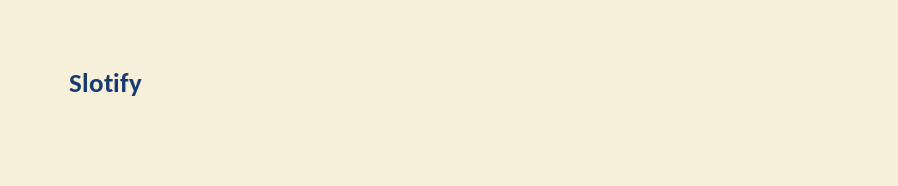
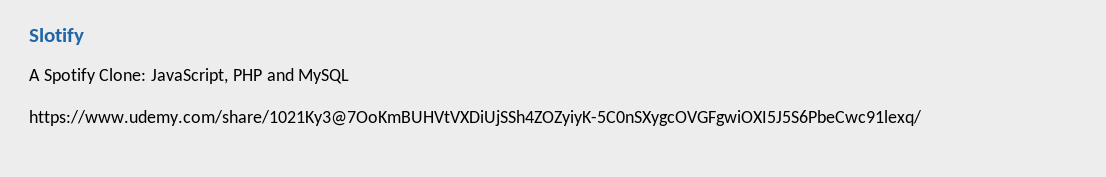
(142, 84) none -> [29,68,350,84] [29,110,922,126] // A Spotify Clone: JavaScript, PHP and MySQL // https://www.udemy.com/share/1021Ky3@7OoKmBUHVtVXDiUjSSh4ZOZyiyK-5C0nSXygcOVGFgwiOXI5J5S6PbeCwc91lexq/

